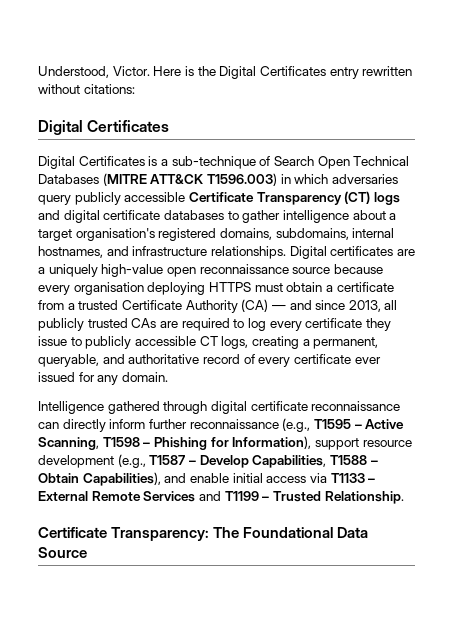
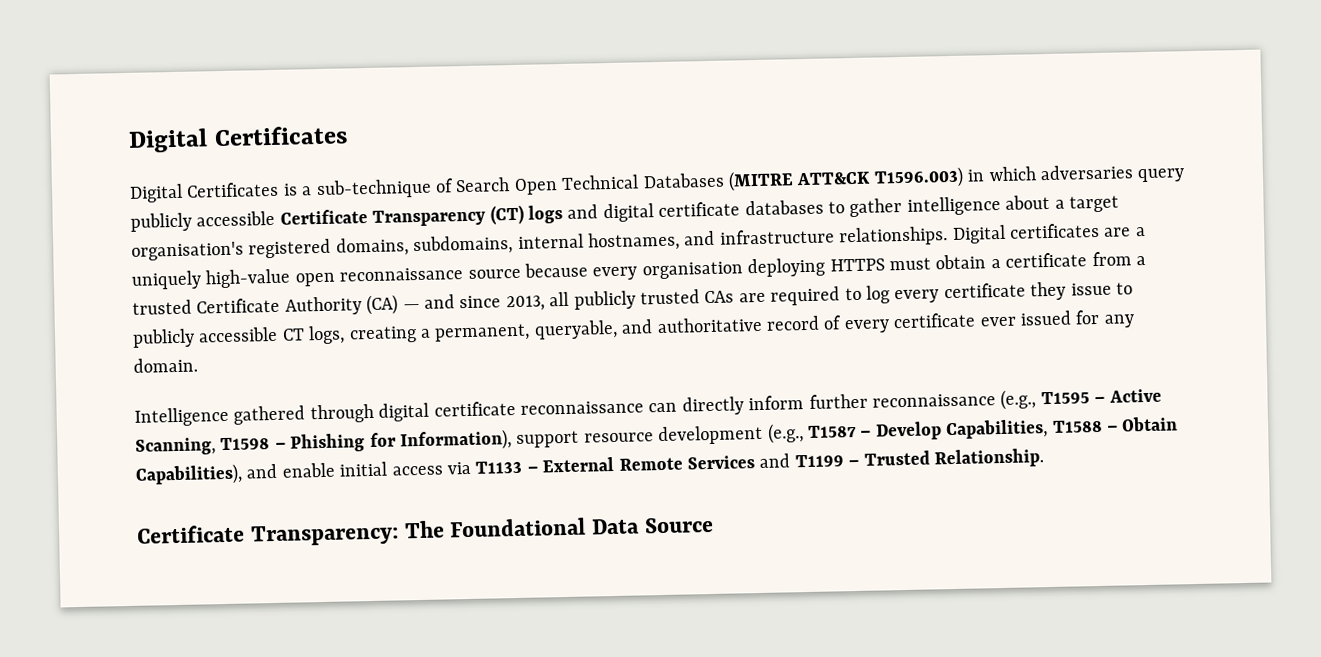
[38,66,413,79] [38,84,135,94] Understood, Victor. Here is the Digital Certificates entry rewritten without citations: // -> (128, 140) none

